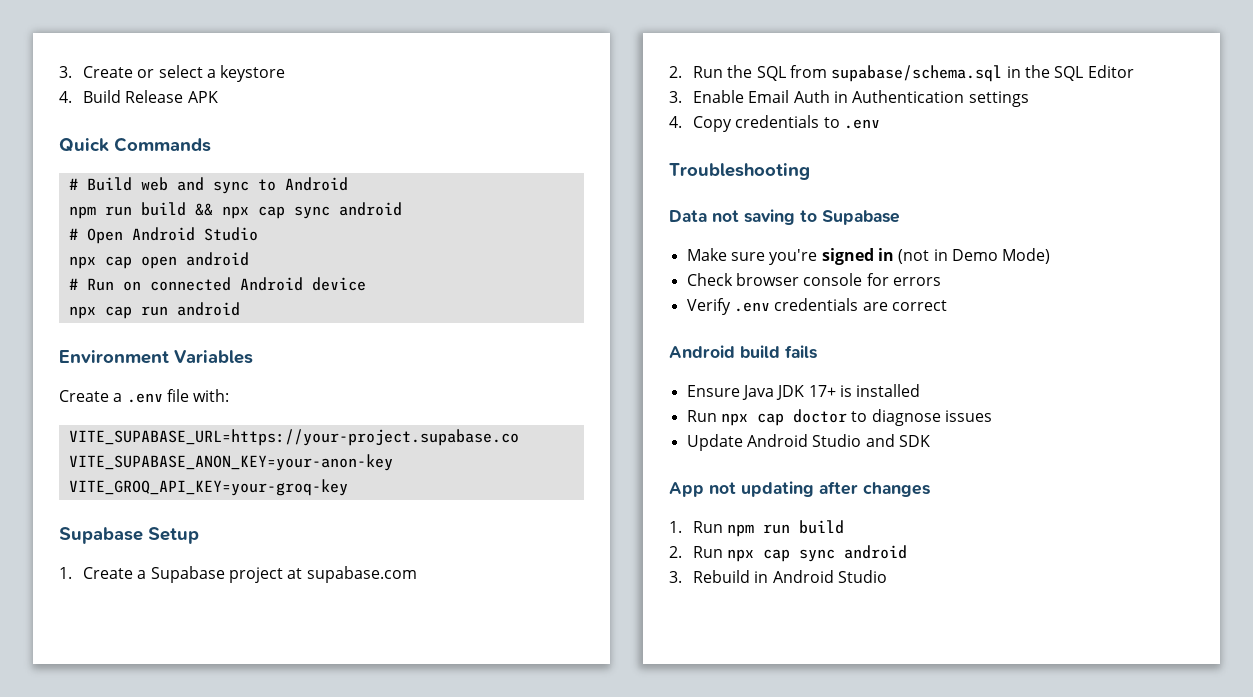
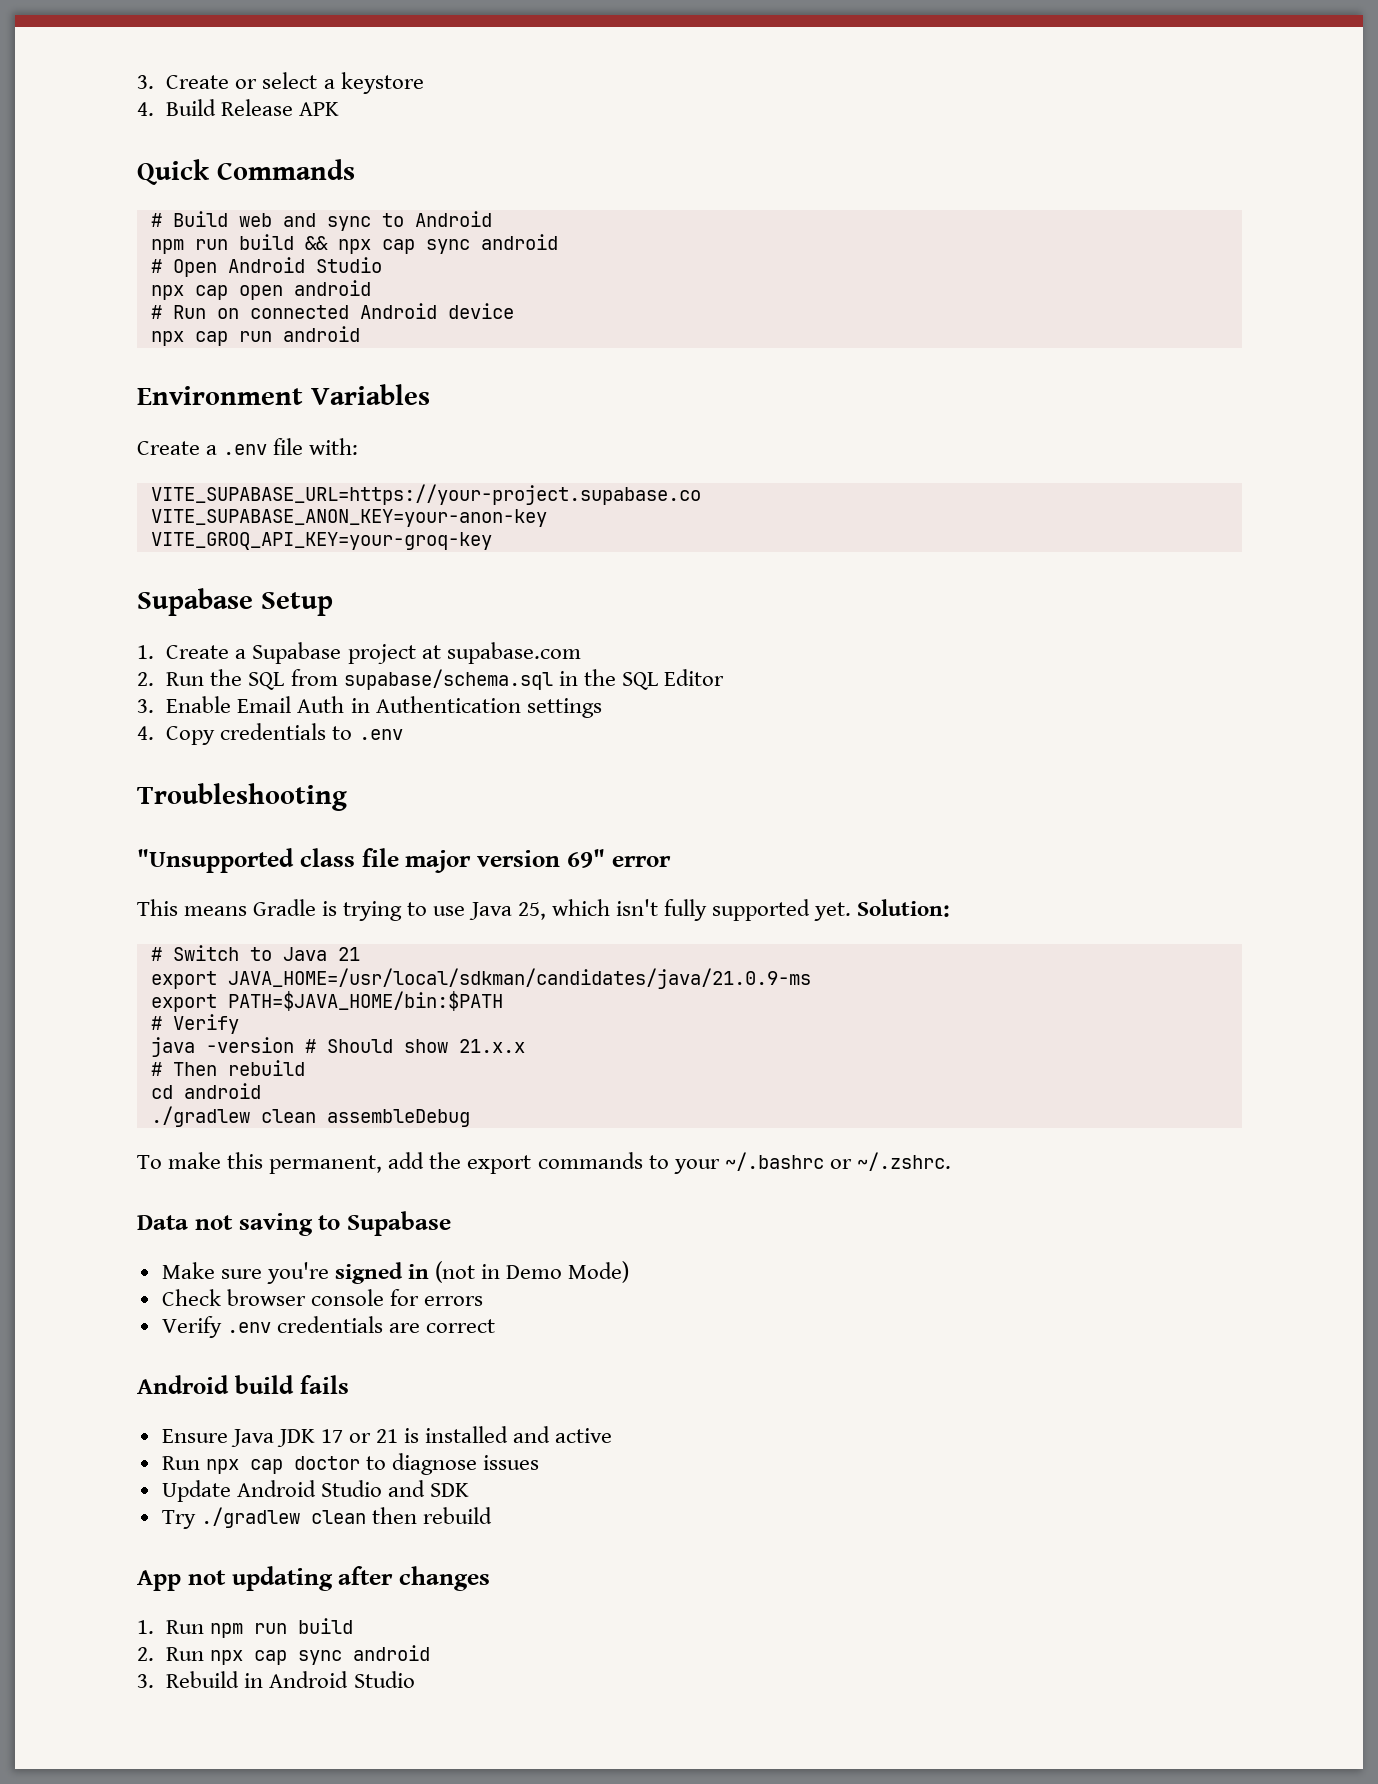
(810, 171) none -> [137,848,671,873] [137,899,951,921] [150,945,360,961] [150,968,811,989] [150,991,503,1012] [150,1014,239,1034] [150,1037,525,1057] [150,1060,305,1076] [150,1083,261,1099] [150,1106,470,1127] [137,1152,951,1174] // "Unsupported class file major version 69" error // This means Gradle is trying to use Java 25, which isn't fully supported yet. Solution: // # Switch to Java 21 // export JAVA_HOME=/usr/local/sdkman/candidates/java/21.0.9-ms // export PATH=$JAVA_HOME/bin:$PATH // # Verify // java -version # Should show 21.x.x // # Then rebuild // cd android // ./gradlew clean assembleDebug // To make this permanent, add the export commands to your ~/.bashrc or ~/.zshrc.
[808,385,836,397] 17+ -> [320,1429,399,1443] 17 or 21
(921, 390) none -> [513,1426,613,1443] and active
(930, 441) none -> [161,1507,492,1529] // Try ./gradlew clean then rebuild

